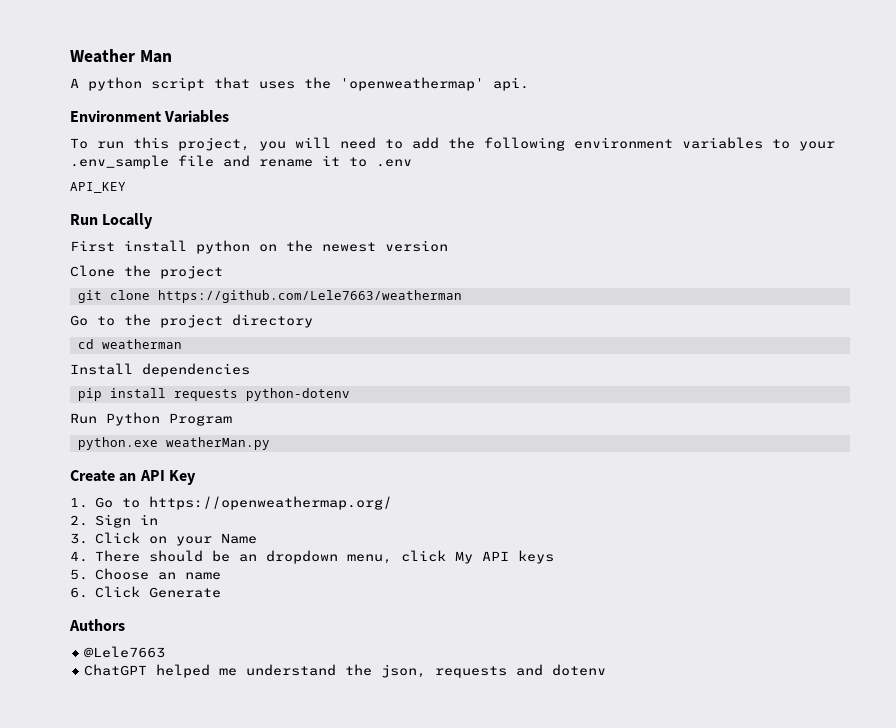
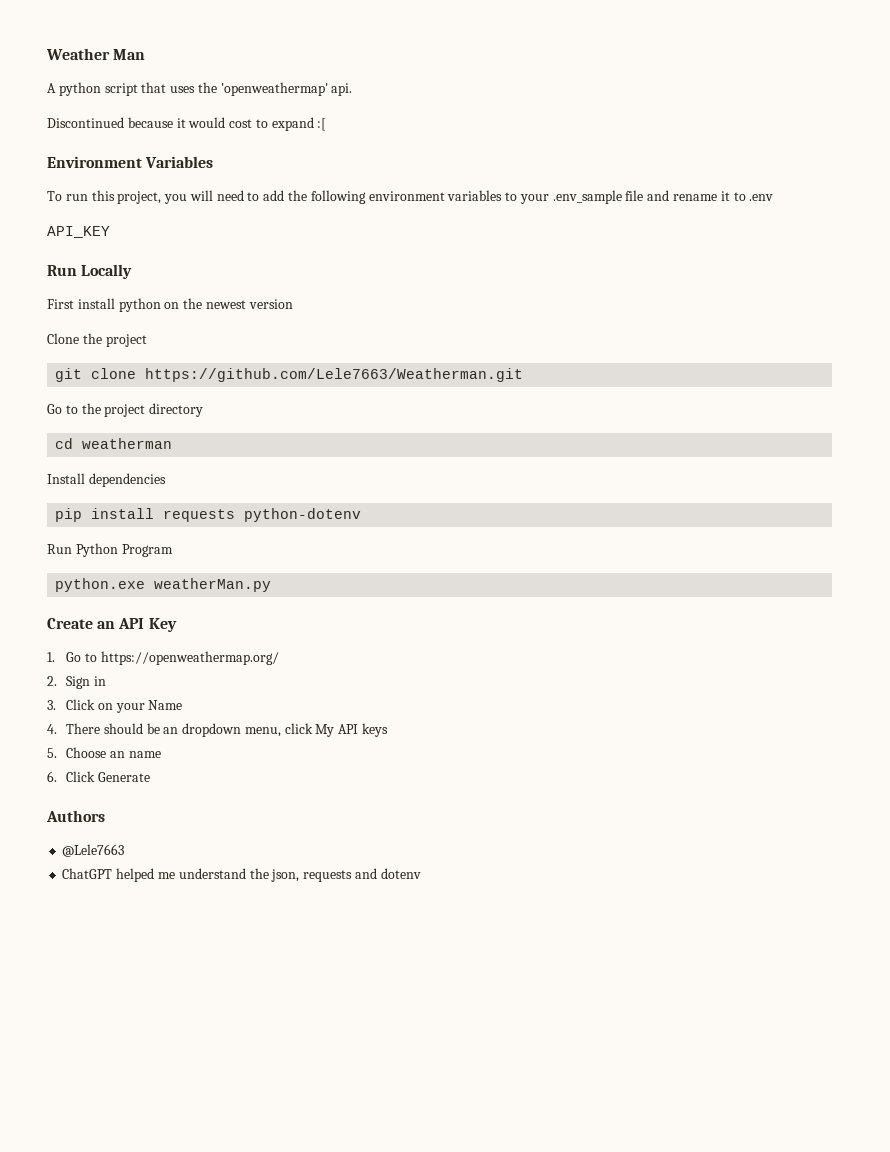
(529, 84) none -> [47,117,327,131] // Discontinued because it would cost to expand :[
[157,290,462,303] https://github.com/Lele7663/weatherman -> [145,368,524,382] https://github.com/Lele7663/Weatherman.git

